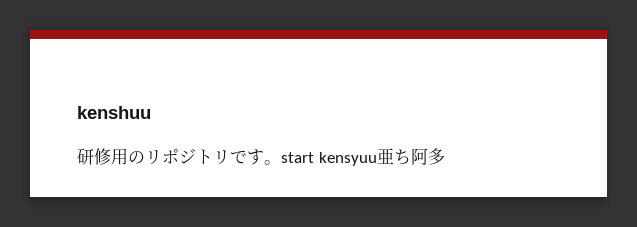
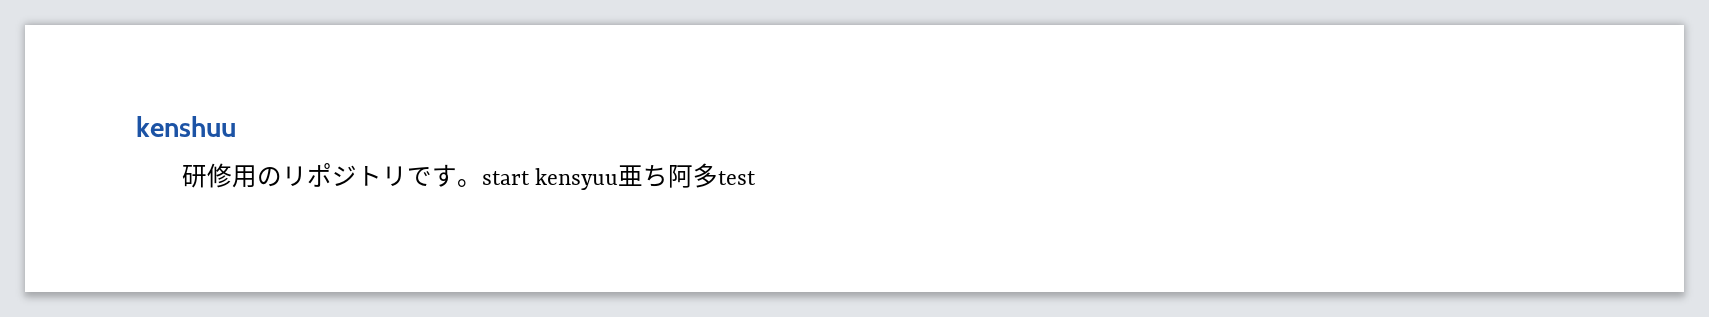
(445, 156) none -> [718,171,757,185] test

